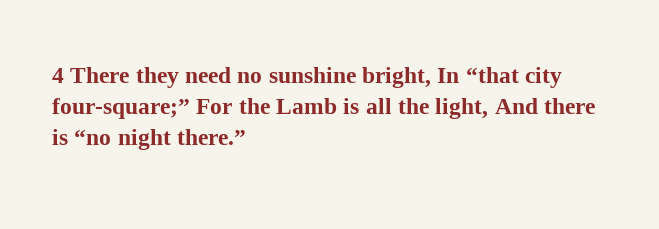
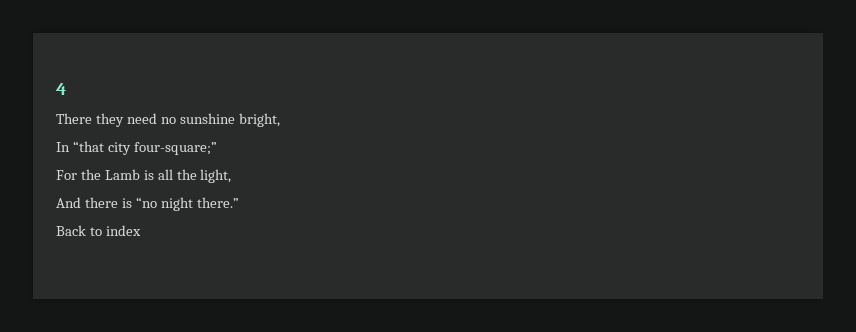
(64, 75) none -> (67, 89) //
(432, 77) none -> (280, 120) //
(190, 108) none -> (217, 148) //
(489, 108) none -> (232, 176) //
(247, 137) none -> [56,225,141,236] // Back to index

